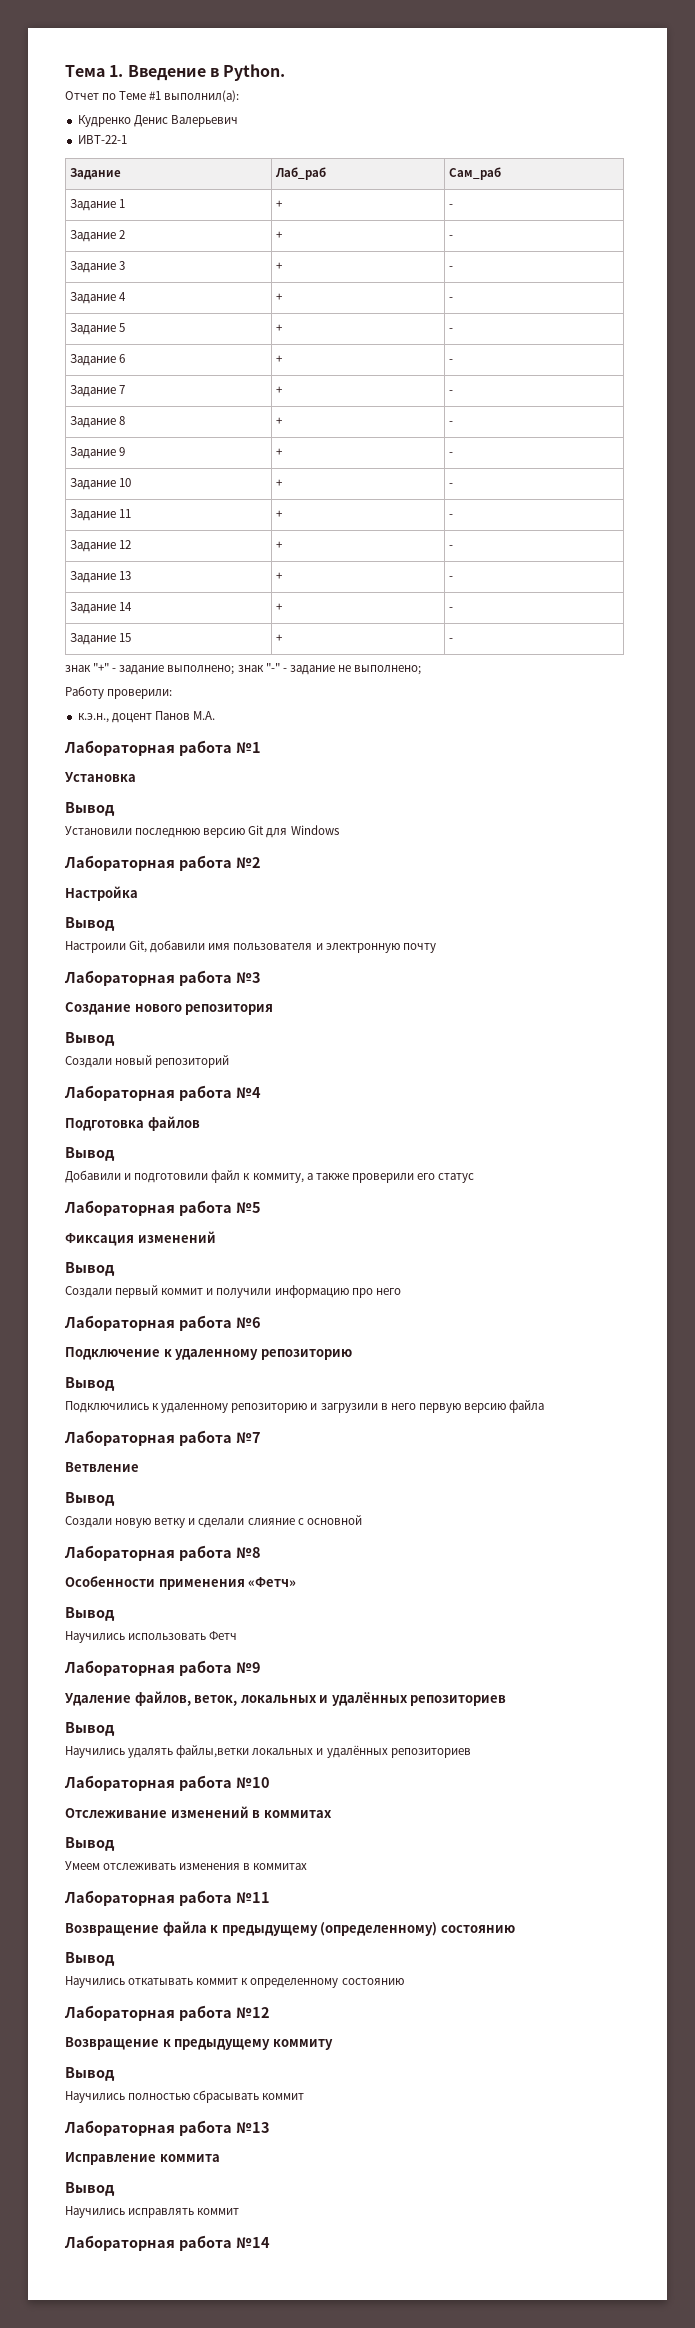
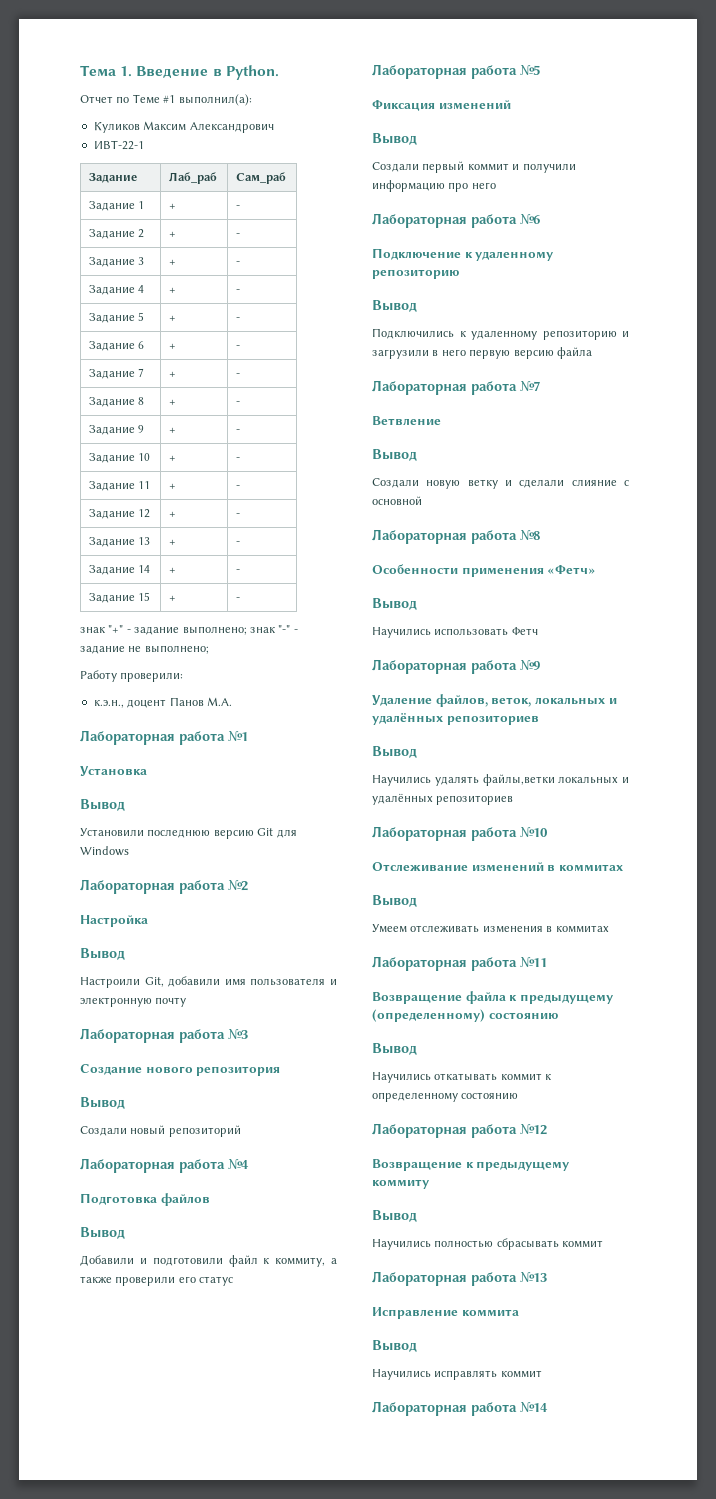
[77,115,238,127] Кудренко Денис Валерьевич -> [93,121,274,133] Куликов Максим Александрович

